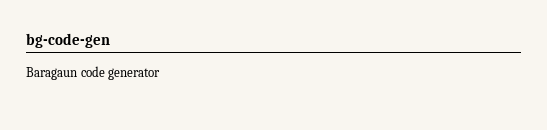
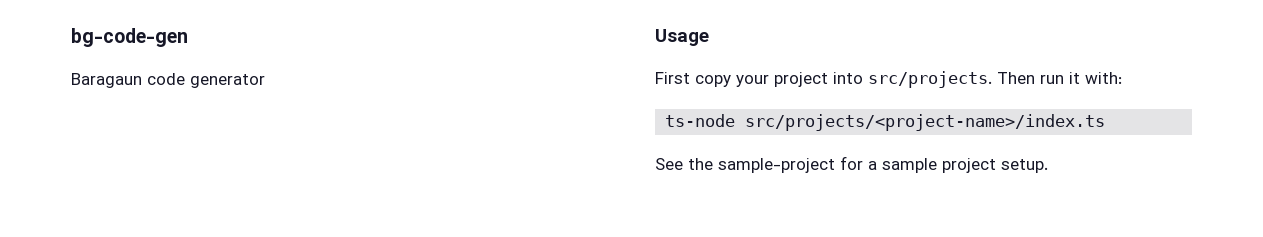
(161, 74) none -> [655,29,709,46] [655,71,1122,88] [665,114,1106,131] [655,156,1048,173] // Usage // First copy your project into src/projects. Then run it with: // ts-node src/projects/<project-name>/index.ts // See the sample-project for a sample project setup.

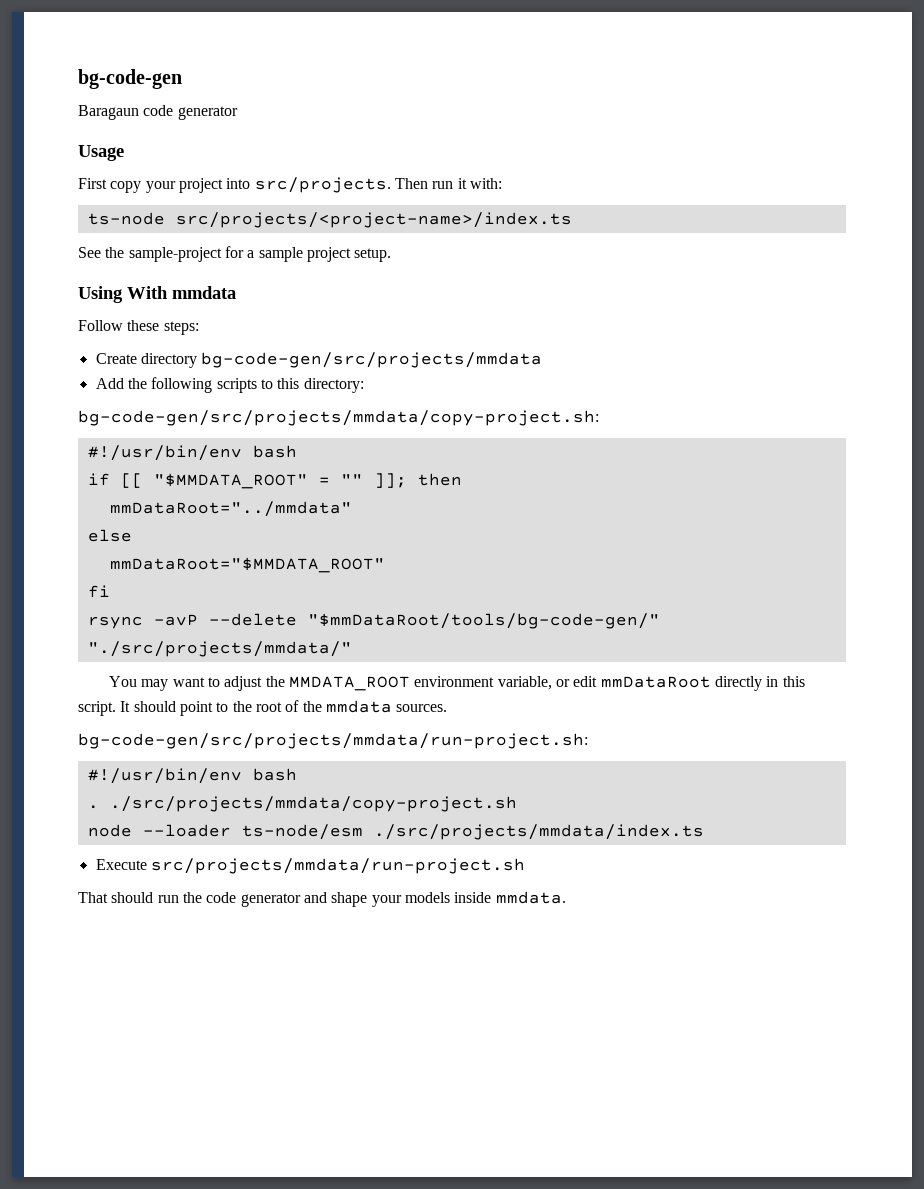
(1048, 166) none -> [78,286,236,303] [78,320,199,335] [95,352,543,368] [95,377,364,393] [78,410,599,426] [87,445,297,461] [87,473,462,489] [109,501,352,517] [87,529,132,542] [109,557,385,573] [87,585,110,598] [87,613,660,629] [87,641,352,657] [109,676,805,691] [78,700,448,716] [78,733,588,749] [87,768,297,784] [87,796,517,812] [87,824,704,840] [95,858,525,874] [78,891,566,907] // Using With mmdata // Follow these steps: // Create directory bg-code-gen/src/projects/mmdata // Add the following scripts to this directory: // bg-code-gen/src/projects/mmdata/copy-project.sh: // #!/usr/bin/env bash // if [[ "$MMDATA_ROOT" = "" ]]; then // mmDataRoot="../mmdata" // else // mmDataRoot="$MMDATA_ROOT" // fi // rsync -avP --delete "$mmDataRoot/tools/bg-code-gen/" "./src/projects/mmdata/" // You may want to adjust the MMDATA_ROOT environment variable, or edit mmDataRoot directly in this script. It should point to the root of the mmdata sources. // bg-code-gen/src/projects/mmdata/run-project.sh: // #!/usr/bin/env bash // . ./src/projects/mmdata/copy-project.sh // node --loader ts-node/esm ./src/projects/mmdata/index.ts // Execute src/projects/mmdata/run-project.sh // That should run the code generator and shape your models inside mmdata.

